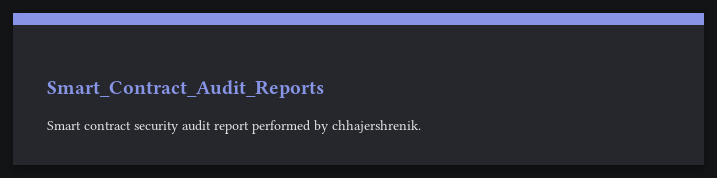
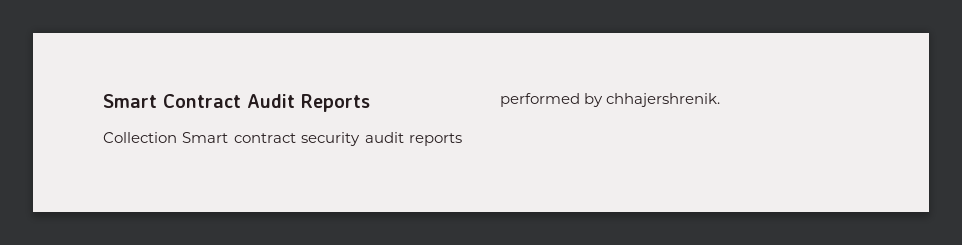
[47,80,324,98] Smart_Contract_Audit_Reports // -> [103,94,370,112] [103,132,177,143] Smart Contract Audit Reports // Collection
[214,121,249,134] report -> [409,133,462,146] reports

